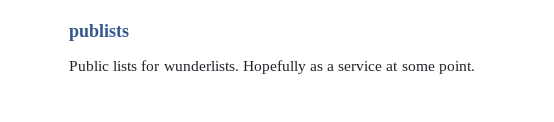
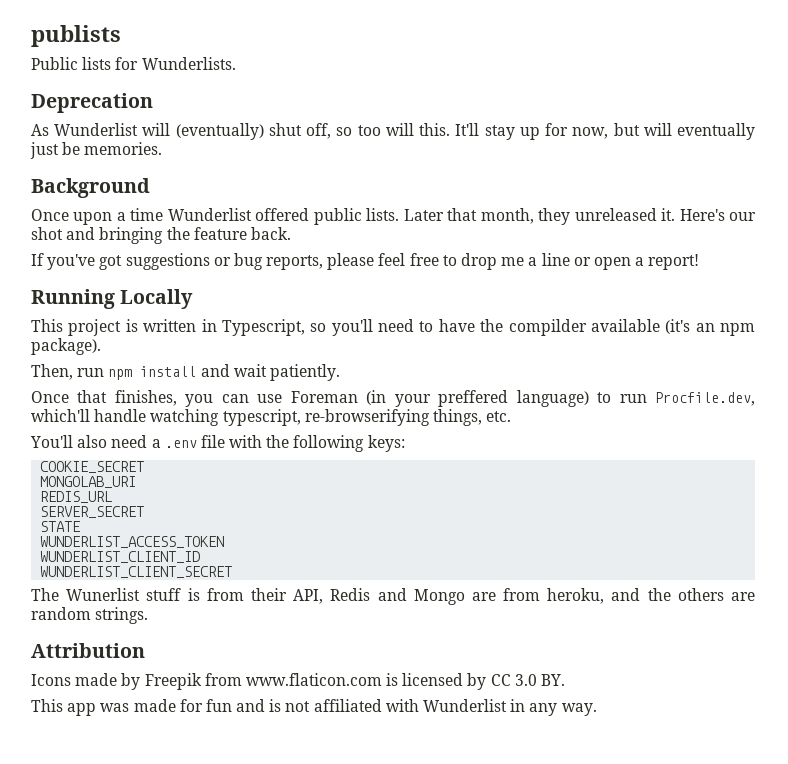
[163,60,475,74] wunderlists. Hopefully as a service at some point. -> [141,57,236,70] [31,93,153,113] [31,123,756,140] [30,142,163,159] [31,178,150,198] [31,208,757,225] [31,227,291,244] [31,253,700,270] [31,289,194,309] [31,319,755,336] [31,338,101,355] [31,364,340,381] [31,390,755,407] [31,409,512,426] [30,435,405,452] [40,461,145,473] [40,476,137,488] [40,491,113,503] [40,506,145,518] [40,521,81,532] [40,536,225,548] [40,551,201,563] [40,566,233,578] [31,588,755,605] [31,607,149,624] [31,643,145,658] [31,673,566,690] [31,699,597,716] Wunderlists. // Deprecation // As Wunderlist will (eventually) shut off, so too will this. It'll stay up for now, but will eventually just be memories. // Background // Once upon a time Wunderlist offered public lists. Later that month, they unreleased it. Here's our shot and bringing the feature back. // If you've got suggestions or bug reports, please feel free to drop me a line or open a report! // Running Locally // This project is written in Typescript, so you'll need to have the compilder available (it's an npm package). // Then, run npm install and wait patiently. // Once that finishes, you can use Foreman (in your preffered language) to run Procfile.dev, which'll handle watching typescript, re-browserifying things, etc. // You'll also need a .env file with the following keys: // COOKIE_SECRET // MONGOLAB_URI // REDIS_URL // SERVER_SECRET // STATE // WUNDERLIST_ACCESS_TOKEN // WUNDERLIST_CLIENT_ID // WUNDERLIST_CLIENT_SECRET // The Wunerlist stuff is from their API, Redis and Mongo are from heroku, and the others are random strings. // Attribution // Icons made by Freepik from www.flaticon.com is licensed by CC 3.0 BY. // This app was made for fun and is not affiliated with Wunderlist in any way.

